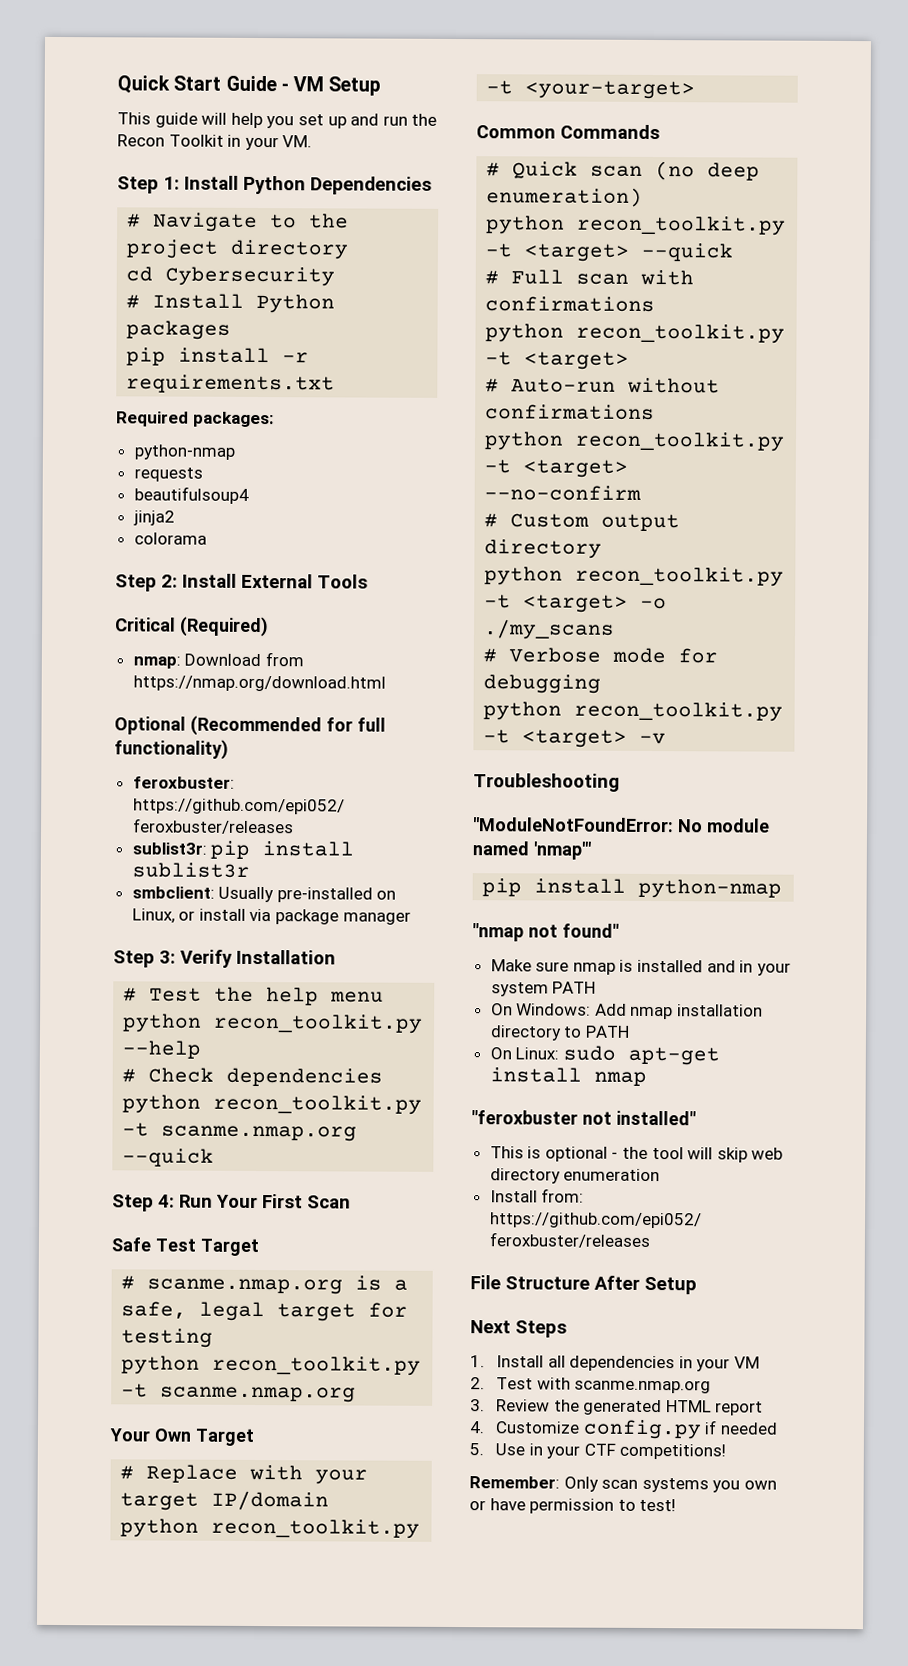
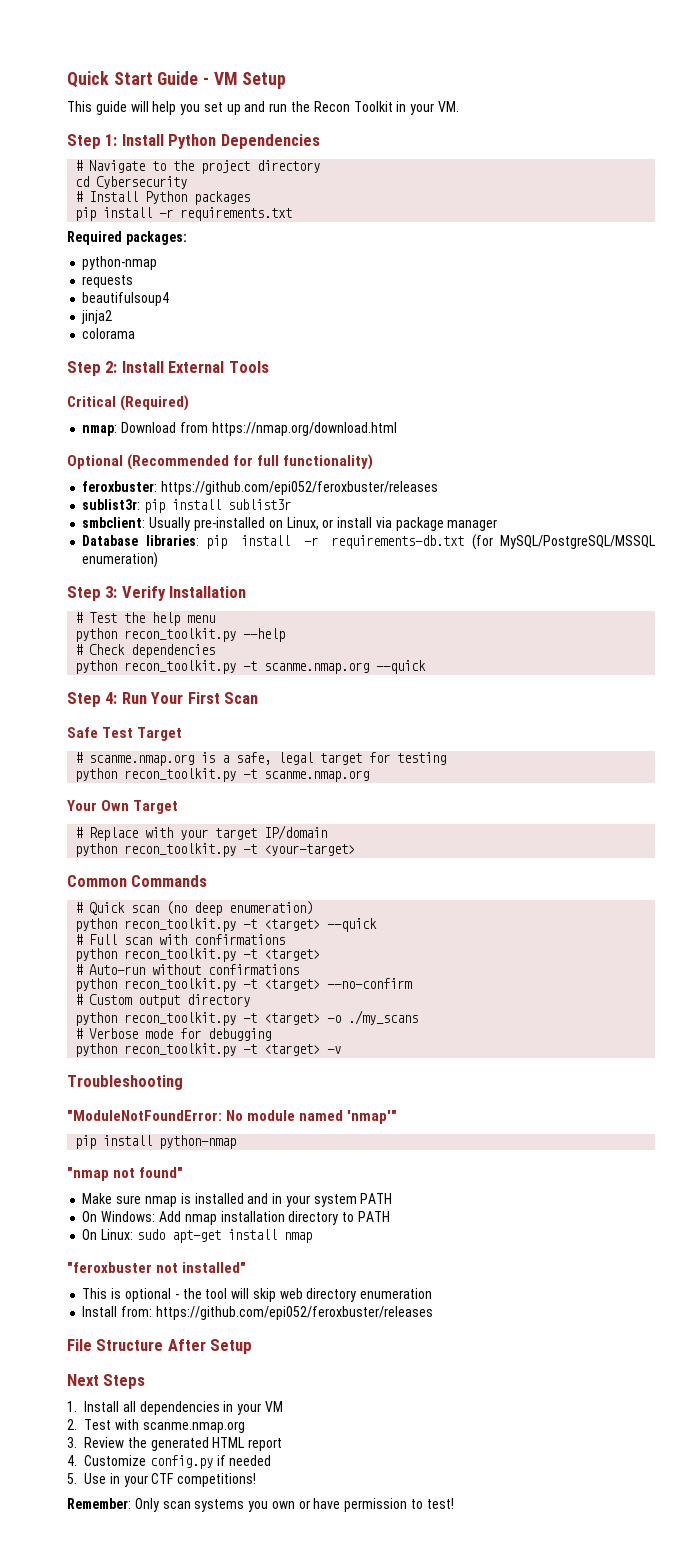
(411, 918) none -> [82,534,655,550] [82,552,159,568] // Database libraries: pip install -r requirements-db.txt (for MySQL/PostgreSQL/MSSQL enumeration)

